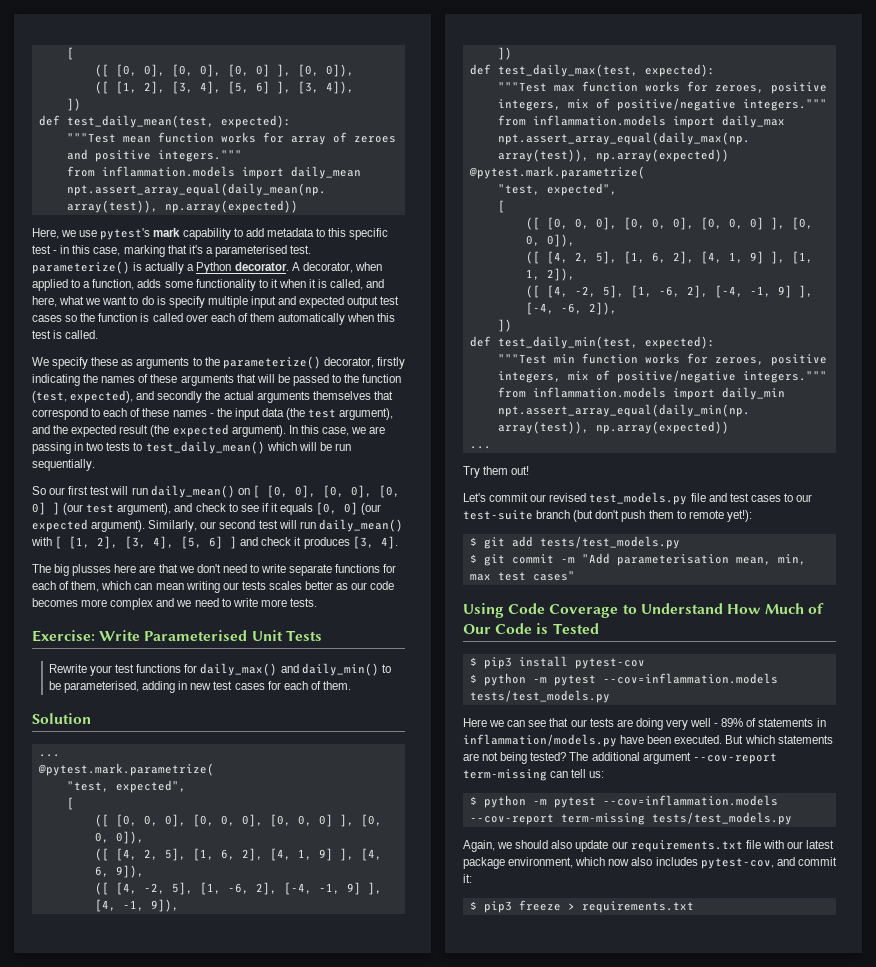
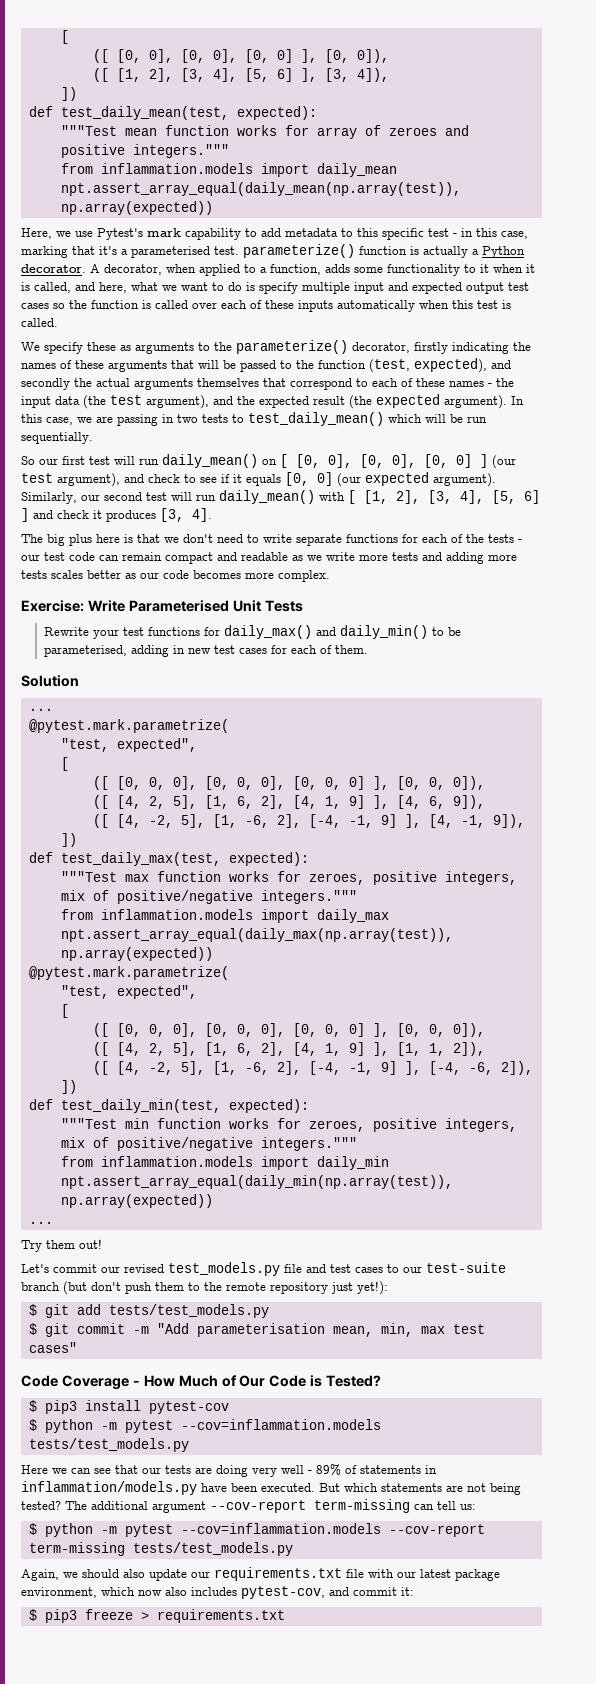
[100,228,151,240] pytest's -> [97,228,143,240] Pytest's
(130, 267) none -> [359,246,407,255] function
[249,313,275,322] them -> [265,300,333,312] these inputs
[72,564,156,576] plusses here are -> [69,534,133,546] plus here is
[71,581,239,593] them, which can mean writing our -> [466,534,522,543] [21,552,517,564] the tests - our test code can remain compact and readable as we write more tests and adding more
[110,598,317,610] complex and we need to write more tests. -> [278,570,330,582] complex.
[688,510,724,519] remote -> [204,1282,353,1294] the remote repository just
[463,603,504,618] Using -> (77, 1347) none
[622,603,723,614] to Understand -> [132,1380,140,1386] -
[552,623,599,634] Tested -> [326,1375,382,1387] Tested?

